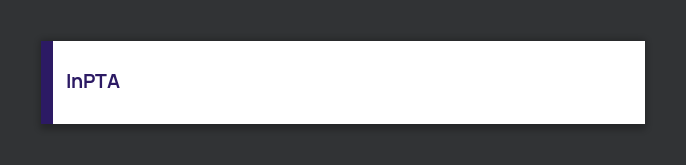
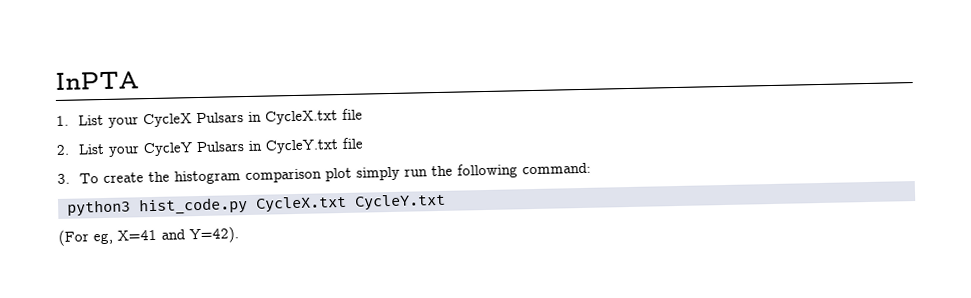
(120, 81) none -> [56,108,364,128] [56,137,364,157] [57,162,592,185] [66,193,446,217] [58,226,239,246] // 1. List your CycleX Pulsars in CycleX.txt file // 2. List your CycleY Pulsars in CycleY.txt file // 3. To create the histogram comparison plot simply run the following command: // python3 hist_code.py CycleX.txt CycleY.txt // (For eg, X=41 and Y=42).

